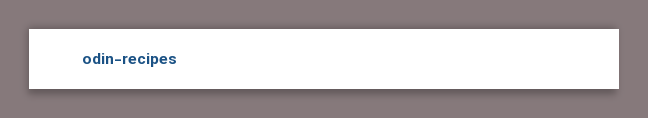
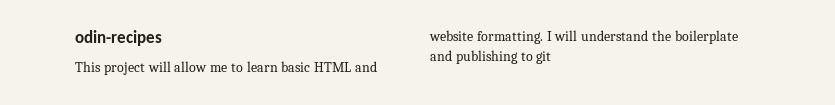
(177, 60) none -> [75,61,378,75] [429,30,738,44] [430,50,552,64] // This project will allow me to learn basic HTML and website formatting. I will understand the boilerplate and publishing to git

